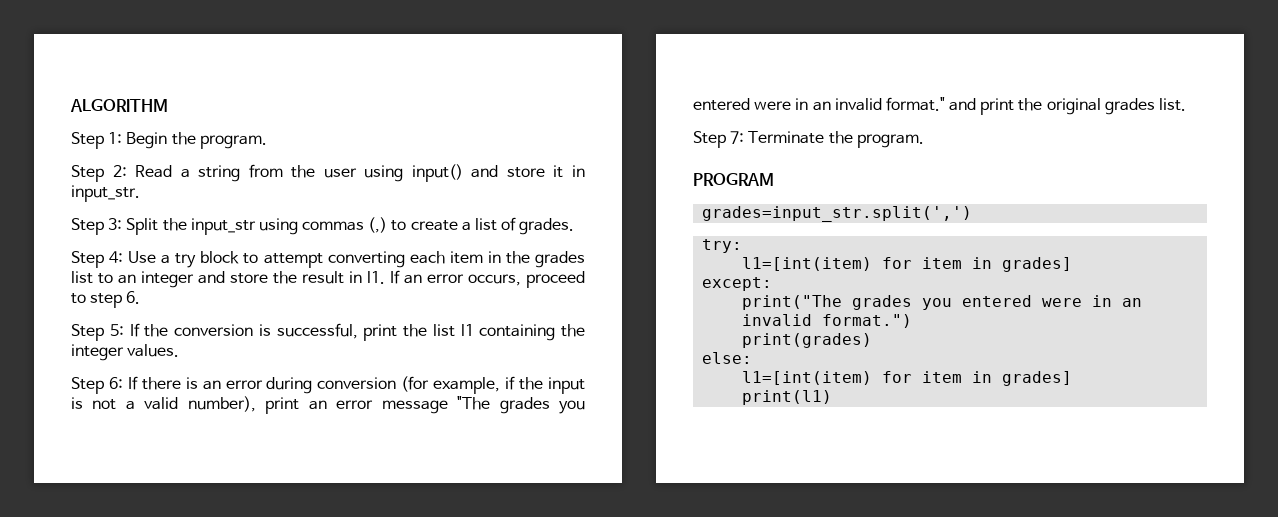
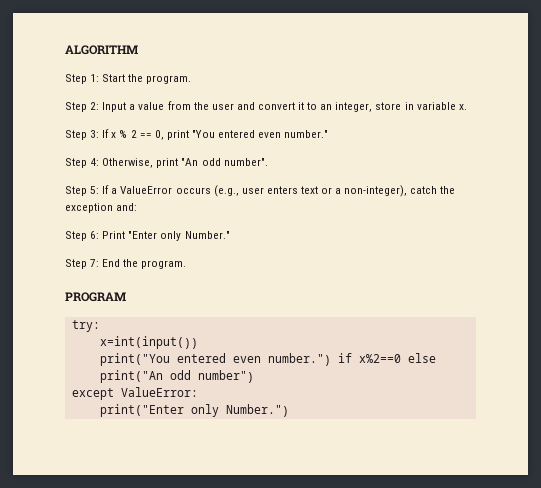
[126,132,168,149] Begin -> [102,74,126,82] Start
[135,164,585,182] [71,185,140,202] [71,217,575,235] [71,251,585,268] [71,270,585,288] [71,291,141,308] [71,323,585,341] [71,344,180,361] [71,376,585,394] [71,396,585,414] [693,97,1187,115] Read a string from the user using input() and store it in input_str. // Step 3: Split the input_str using commas (,) to create a list of grades. // Step 4: Use a try block to attempt converting each item in the grades list to an integer and store the result in l1. If an error occurs, proceed to step 6. // Step 5: If the conversion is successful, print the list l1 containing the integer values. // Step 6: If there is an error during conversion (for example, if the input is not a valid number), print an error message "The grades you entered were in an invalid format." and print the original grades list. -> [102,101,467,112] [65,129,329,140] [65,158,268,168] [65,185,456,197] [65,203,138,213] [65,231,230,241] Input a value from the user and convert it to an integer, store in variable x. // Step 3: If x % 2 == 0, print "You entered even number." // Step 4: Otherwise, print "An odd number". // Step 5: If a ValueError occurs (e.g., user enters text or a non-integer), catch the exception and: // Step 6: Print "Enter only Number."
[748,131,825,144] Terminate -> [102,259,121,267] End
[702,206,973,222] // grades=input_str.split(',') -> (126, 297) none
[742,257,1073,272] [702,277,773,291] [742,295,1143,310] [742,314,913,328] [742,333,873,348] [702,352,753,364] [742,371,1073,386] [742,390,833,405] l1=[int(item) for item in grades] // except: // print("The grades you entered were in an invalid format.") // print(grades) // else: // l1=[int(item) for item in grades] // print(l1) -> [99,336,198,349] [99,353,436,366] [99,370,254,383] [71,387,198,400] [99,404,289,417] x=int(input()) // print("You entered even number.") if x%2==0 else print("An odd number") // except ValueError: // print("Enter only Number.")

